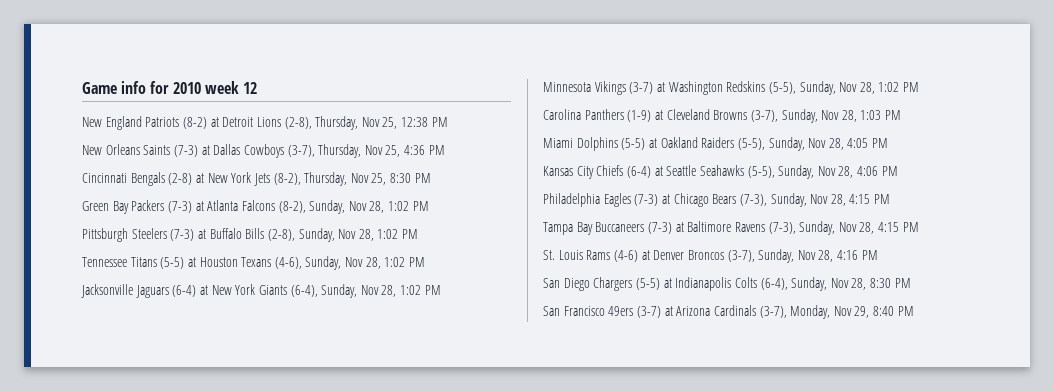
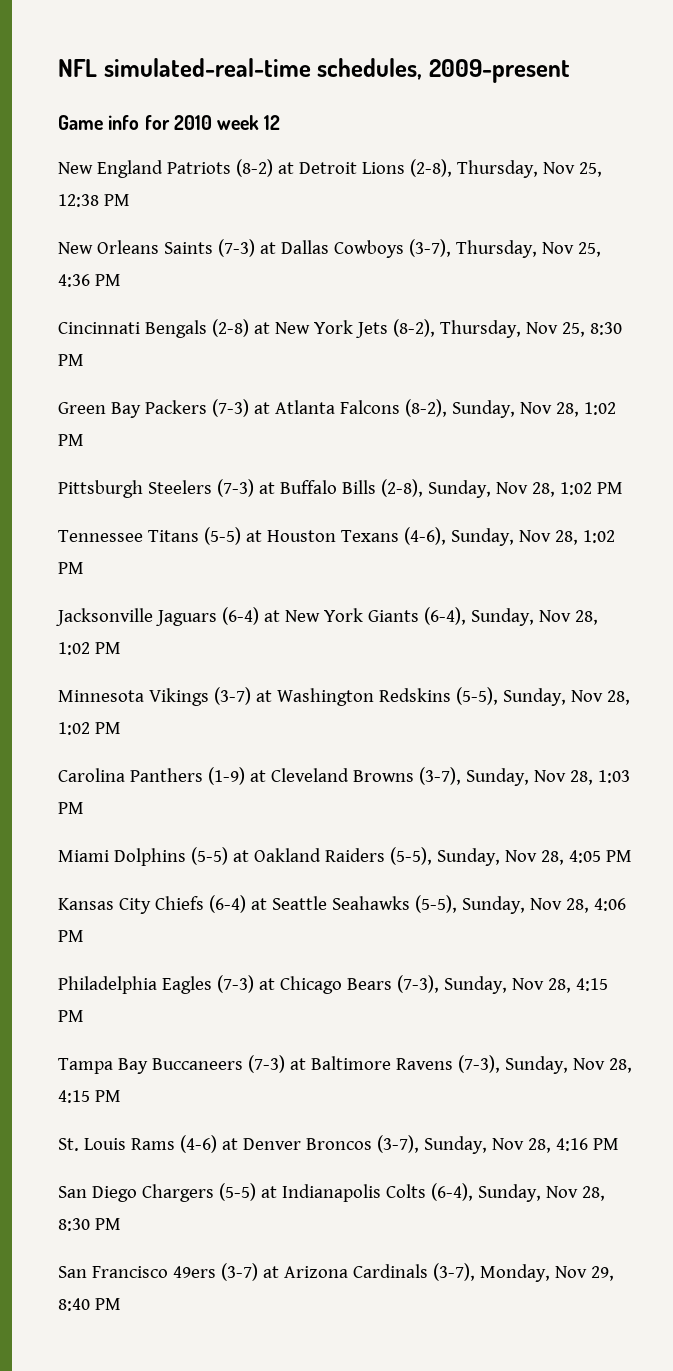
(82, 88) none -> [58,58,570,83] NFL simulated-real-time schedules, 2009-present //

